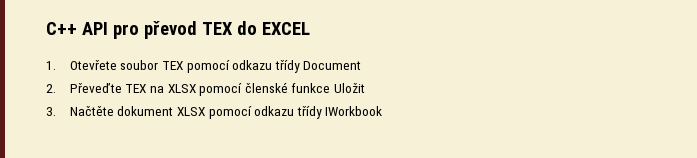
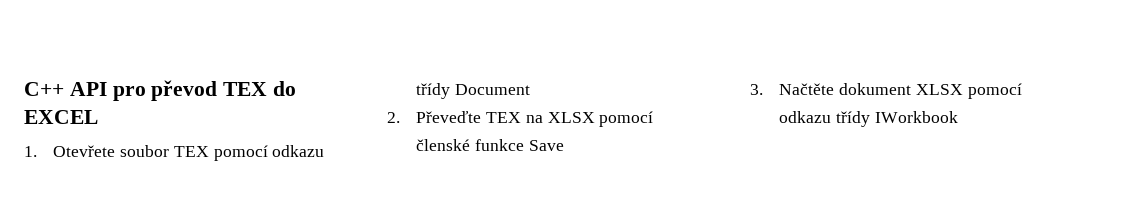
[334,83,366,93] Uložit -> [528,140,564,151] Save

